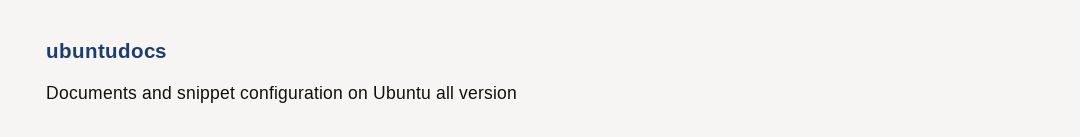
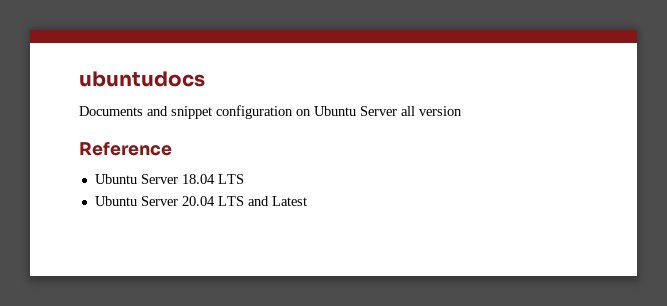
(431, 92) none -> [360,106,397,116] Server
(517, 92) none -> [79,142,172,156] [94,174,244,184] [94,196,307,206] // Reference // Ubuntu Server 18.04 LTS // Ubuntu Server 20.04 LTS and Latest

